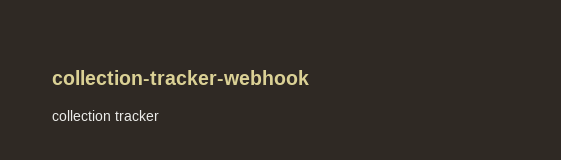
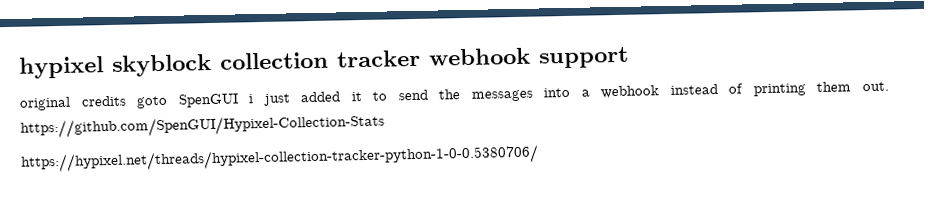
[52,70,309,85] [52,110,159,121] collection-tracker-webhook // collection tracker -> [19,46,629,79] [19,81,889,111] [20,113,385,139] [20,144,539,173] hypixel skyblock collection tracker webhook support // original credits goto SpenGUI i just added it to send the messages into a webhook instead of printing them out. https://github.com/SpenGUI/Hypixel-Collection-Stats // https://hypixel.net/threads/hypixel-collection-tracker-python-1-0-0.5380706/

